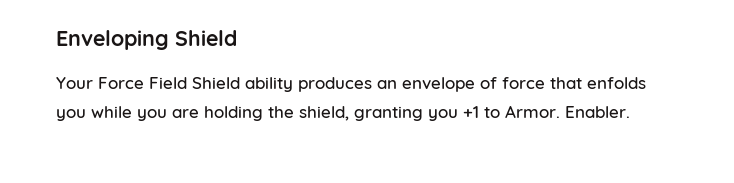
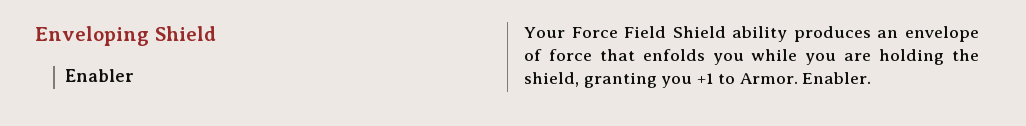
(237, 38) none -> [64,69,134,82] // Enabler

